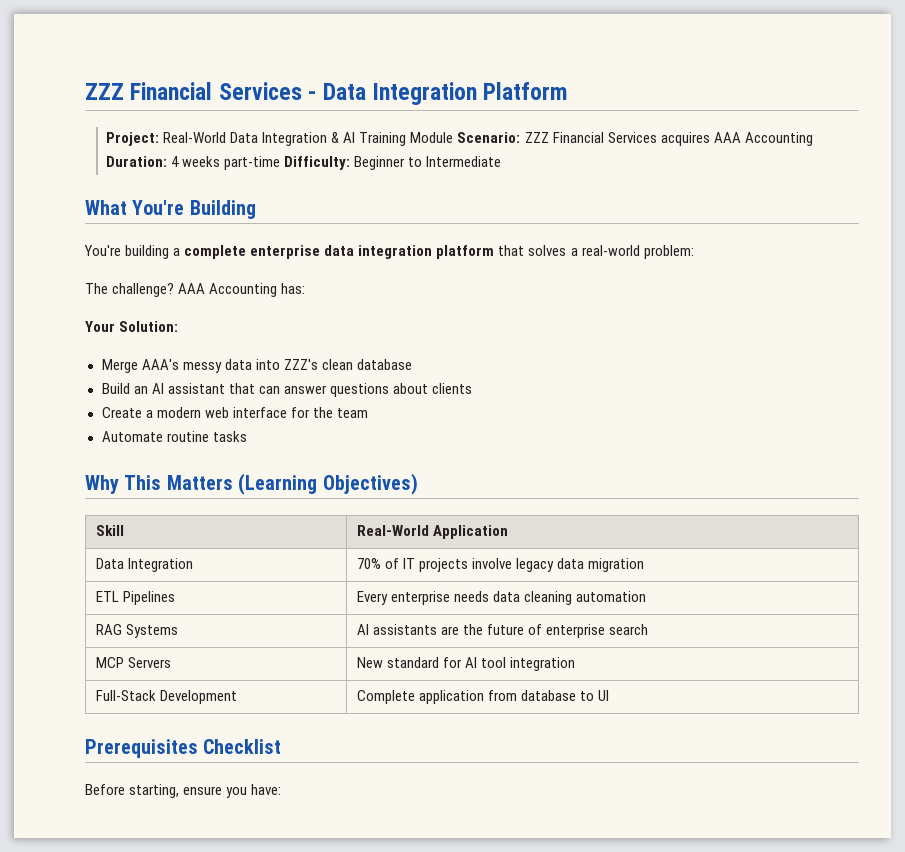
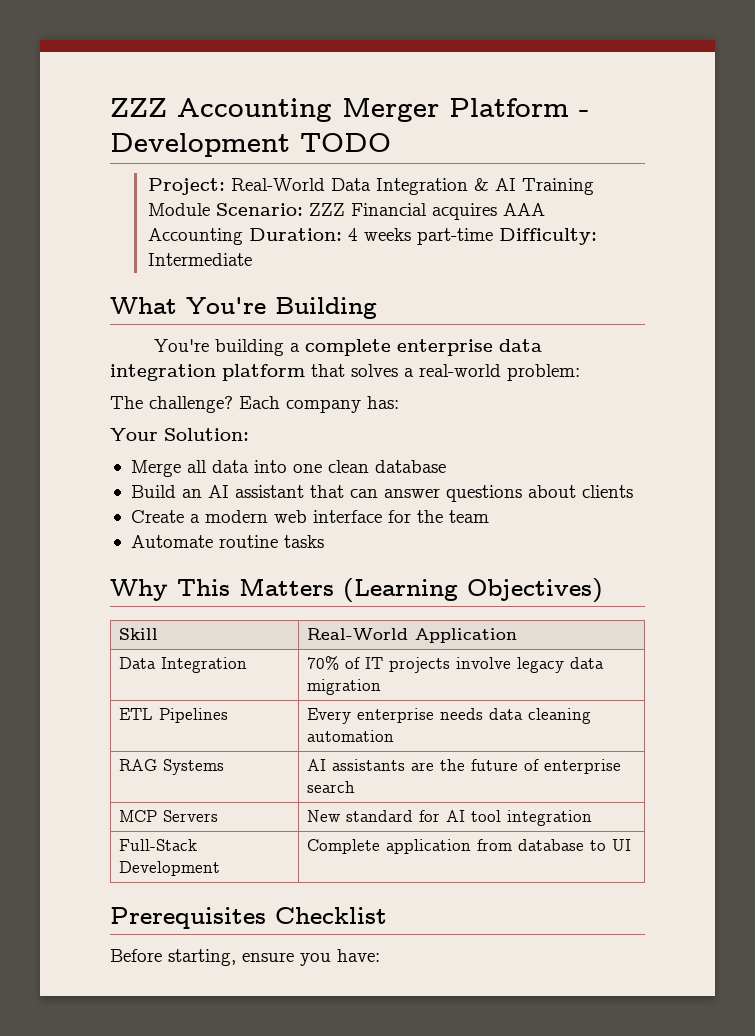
[85,82,568,105] ZZZ Financial Services - Data Integration Platform -> [110,98,589,122] [110,133,391,157] ZZZ Accounting Merger Platform - Development TODO
[607,132,657,143] Services -> (427, 209) none
[354,156,423,170] Beginner to -> (597, 236) none
[178,283,278,297] AAA Accounting -> [239,396,361,413] Each company
[141,359,222,373] AAA's messy -> [186,460,207,473] all
[283,359,318,370] ZZZ's -> [292,464,322,473] one

